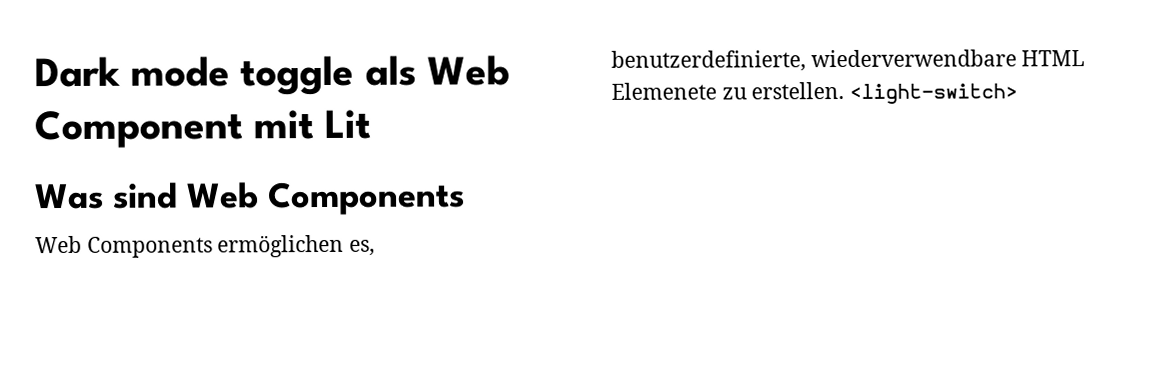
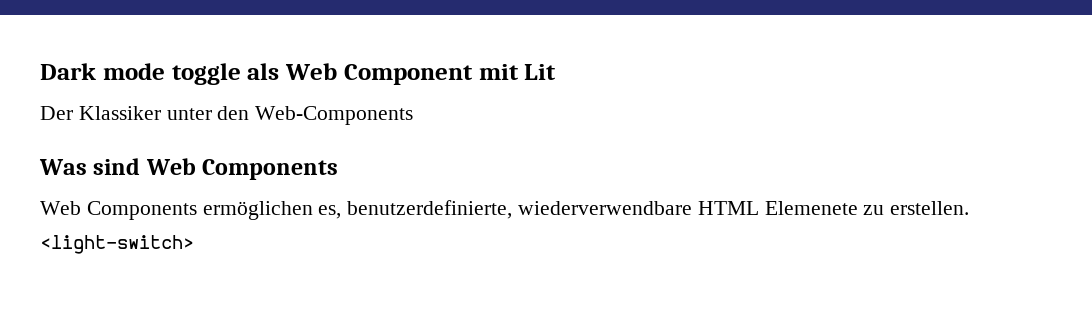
(372, 124) none -> [40,106,414,125] // Der Klassiker unter den Web-Components

